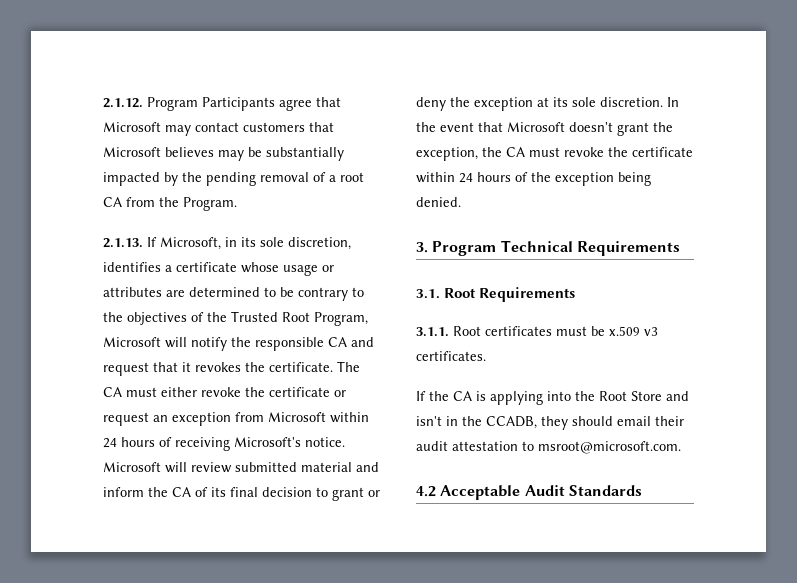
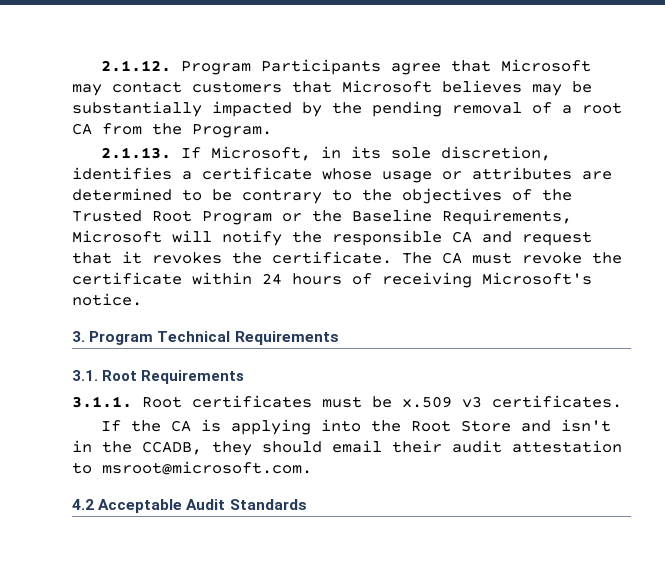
[314,312,368,326] Program, -> [202,209,572,225] Program or the Baseline Requirements,
[161,387,346,397] [103,412,326,426] either revoke the certificate or request an exception from Microsoft -> [522,252,622,264] [72,272,182,285] revoke the certificate
[103,462,379,473] [103,487,380,501] [416,97,679,111] [416,122,673,136] [416,147,693,161] [416,172,651,186] [416,197,461,207] Microsoft will review submitted material and inform the CA of its final decision to grant or deny the exception at its sole discretion. In the event that Microsoft doesn't grant the exception, the CA must revoke the certificate within 24 hours of the exception being denied. -> (142, 299) none

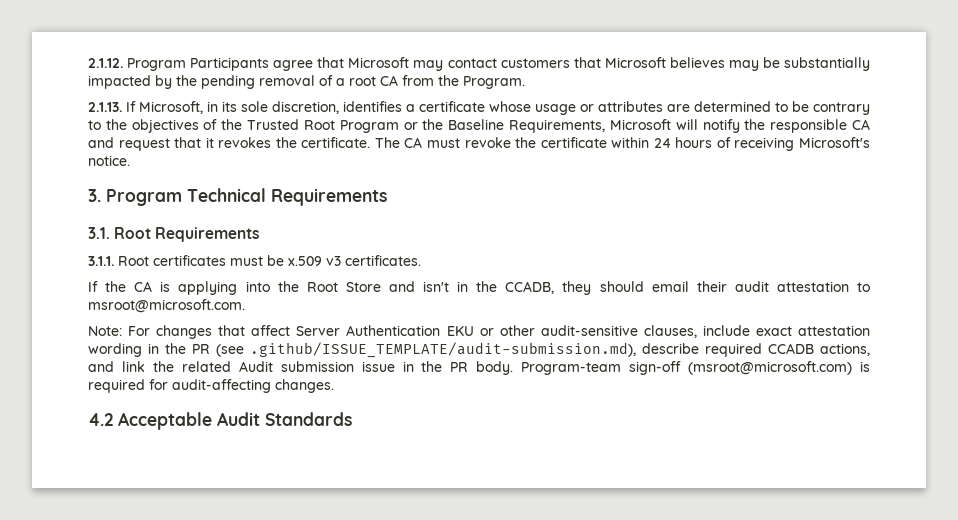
(312, 468) none -> [88,325,870,339] [88,342,870,358] [88,361,871,375] [88,379,334,393] // Note: For changes that affect Server Authentication EKU or other audit-sensitive clauses, include exact attestation wording in the PR (see .github/ISSUE_TEMPLATE/audit-submission.md), describe required CCADB actions, and link the related Audit submission issue in the PR body. Program-team sign-off (msroot@microsoft.com) is required for audit-affecting changes.

